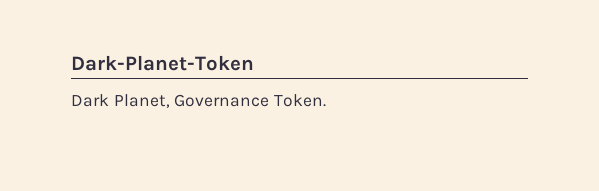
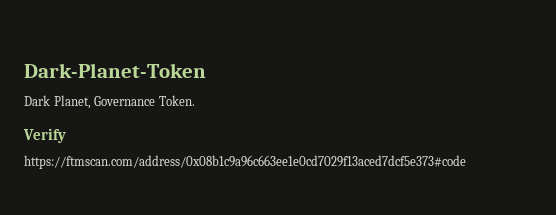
(327, 100) none -> [23,128,66,143] [24,155,466,169] // Verify // https://ftmscan.com/address/0x08b1c9a96c663ee1e0cd7029f13aced7dcf5e373#code

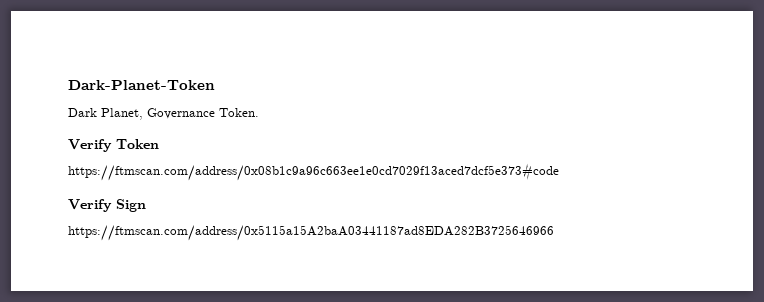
(66, 135) none -> [116,139,159,149] Token
(466, 162) none -> [68,199,146,212] [68,225,554,241] // Verify Sign // https://ftmscan.com/address/0x5115a15A2baA03441187ad8EDA282B3725646966

